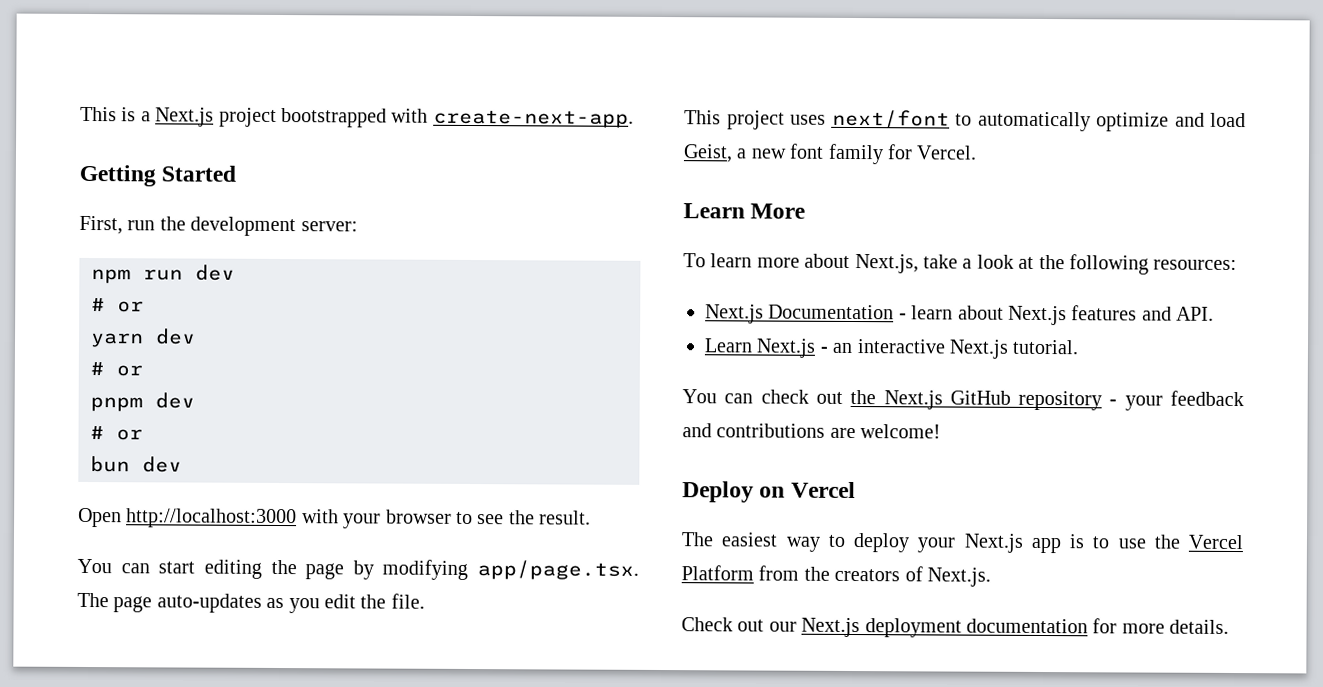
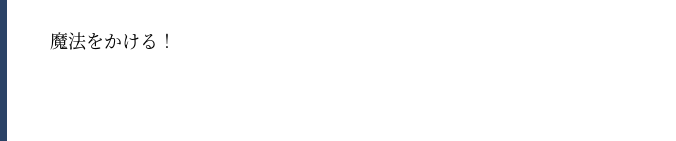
[80,106,634,128] [79,164,237,187] [79,215,358,237] [91,264,235,284] [91,298,144,313] [90,328,196,348] [90,362,143,377] [90,392,195,412] [90,426,143,441] [90,456,182,473] [78,507,592,529] [77,558,639,580] [77,592,425,614] [684,109,1246,132] [683,143,978,165] [683,203,806,219] [683,253,1238,275] [705,304,1215,326] [704,338,1080,359] [682,389,1244,411] [682,423,942,439] [682,481,856,503] [681,532,1244,554] [681,565,991,587] [681,617,1230,638] This is a Next.js project bootstrapped with create-next-app. // Getting Started // First, run the development server: // npm run dev // # or // yarn dev // # or // pnpm dev // # or // bun dev // Open http://localhost:3000 with your browser to see the result. // You can start editing the page by modifying app/page.tsx. The page auto-updates as you edit the file. // This project uses next/font to automatically optimize and load Geist, a new font family for Vercel. // Learn More // To learn more about Next.js, take a look at the following resources: // Next.js Documentation - learn about Next.js features and API. // Learn Next.js - an interactive Next.js tutorial. // You can check out the Next.js GitHub repository - your feedback and contributions are welcome! // Deploy on Vercel // The easiest way to deploy your Next.js app is to use the Vercel Platform from the creators of Next.js. // Check out our Next.js deployment documentation for more details. -> [50,32,176,51] 魔法をかける！

